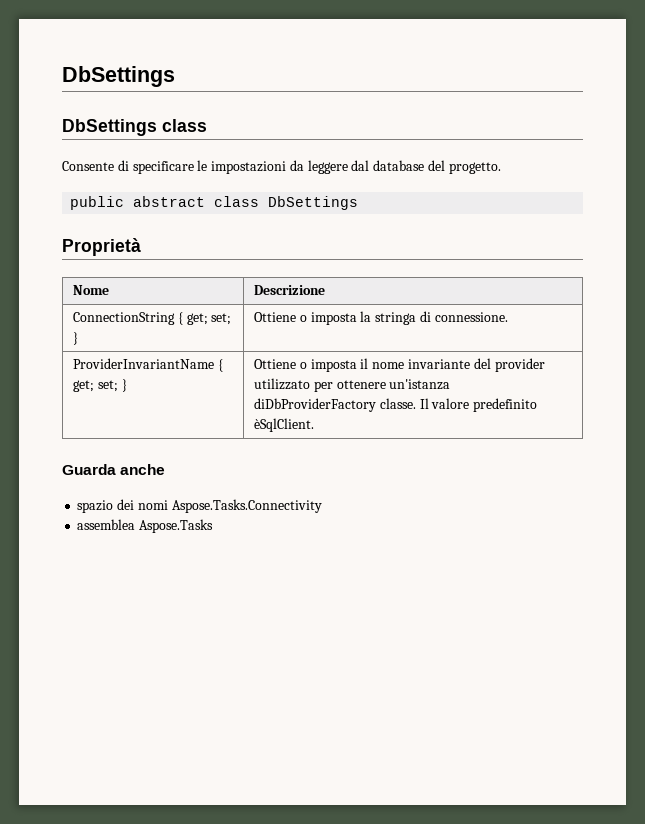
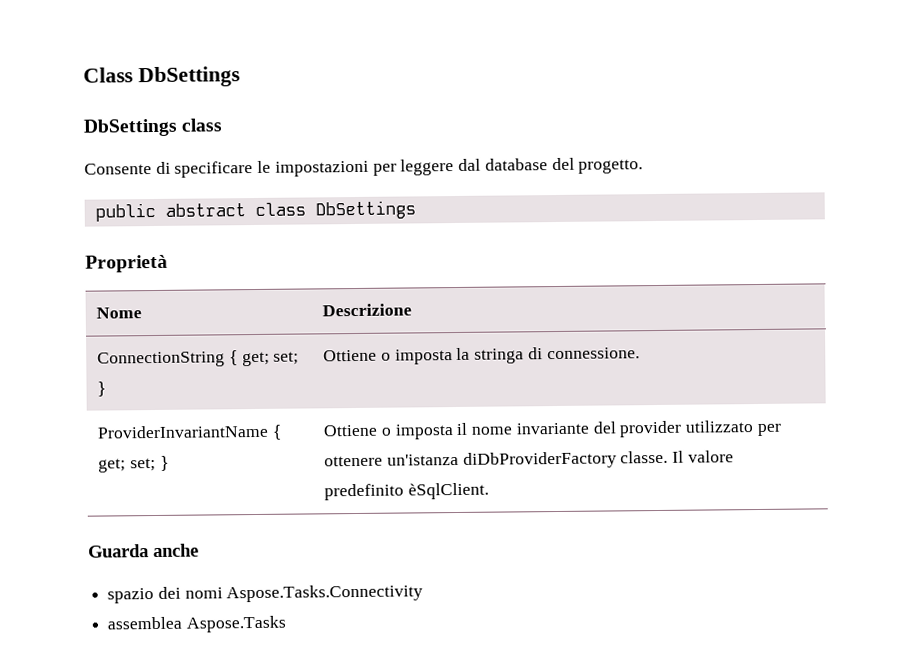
(62, 76) none -> [83,67,133,83] Class
[289,160,304,171] da -> [372,163,397,176] per

